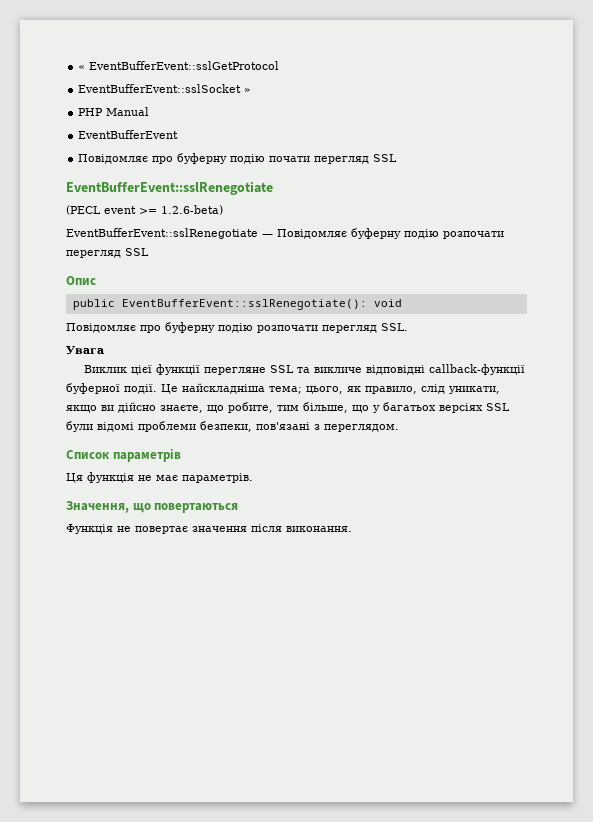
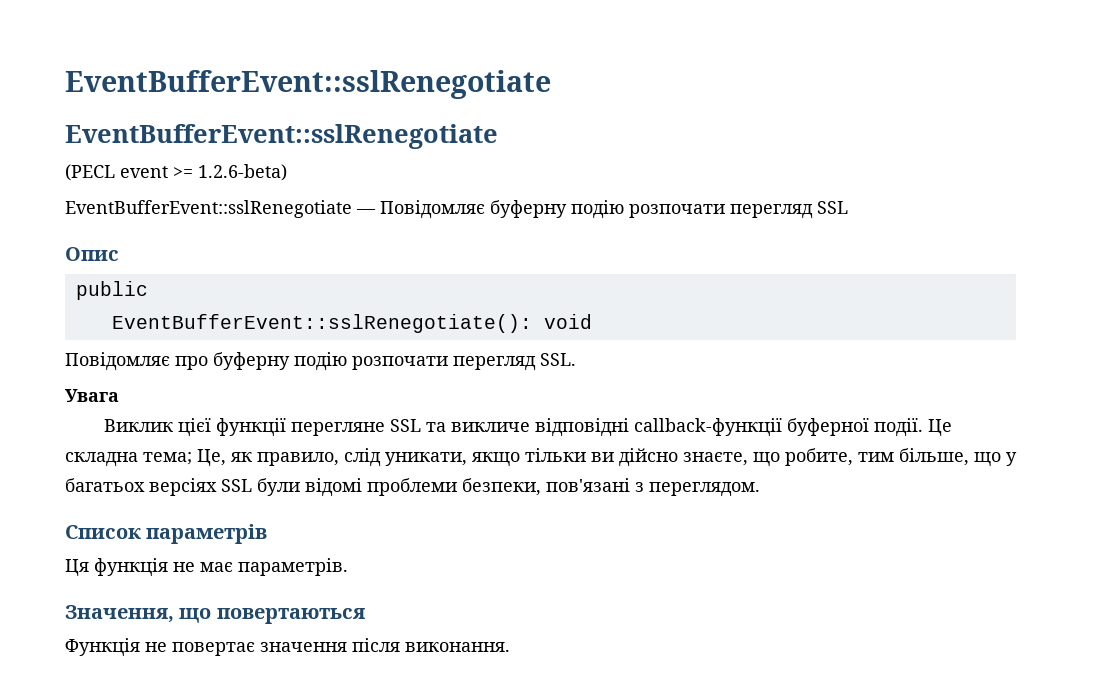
[78,61,280,70] [78,84,252,93] [78,107,150,116] [78,130,179,139] [78,153,398,164] « EventBufferEvent::sslGetProtocol // EventBufferEvent::sslSocket » // PHP Manual // EventBufferEvent // Повідомляє про буферну подію почати перегляд SSL -> [65,70,551,99] EventBufferEvent::sslRenegotiate
(115, 304) none -> (148, 290) //
[182,383,343,394] найскладніша тема; цього, -> [65,449,226,467] складна тема; Це,
(97, 409) none -> [525,448,586,462] тільки

